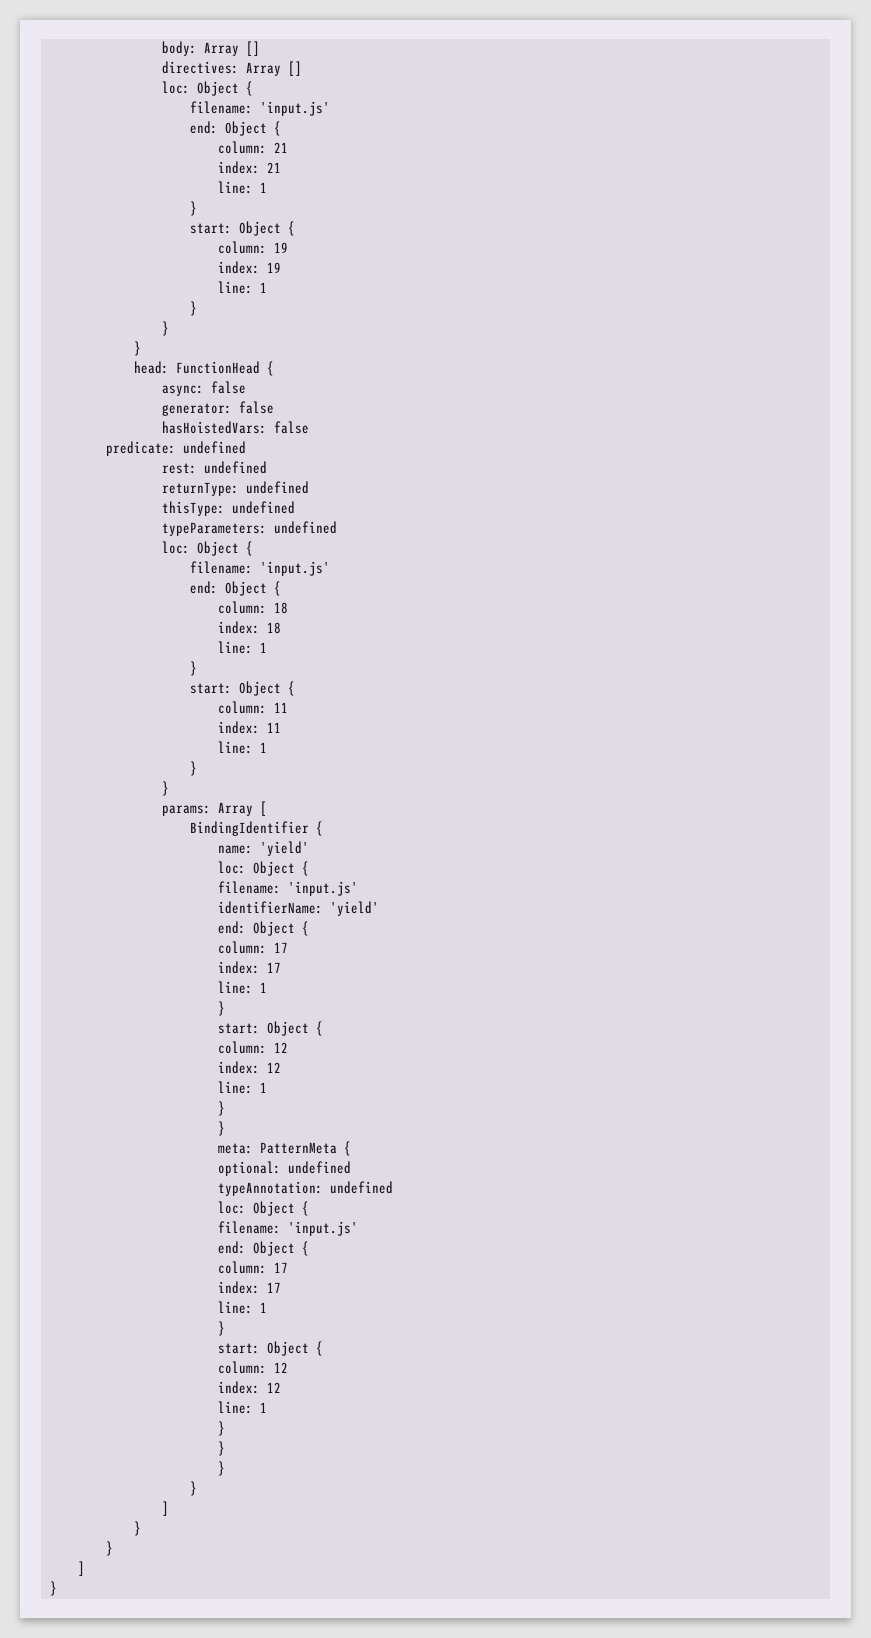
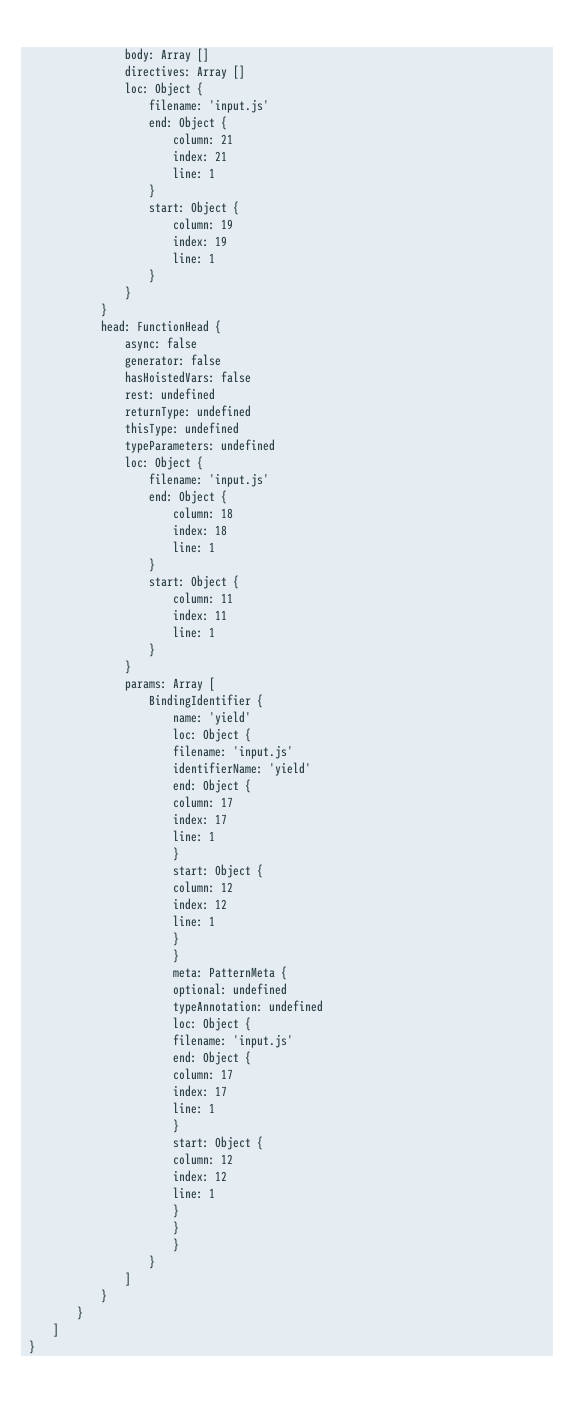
[105,441,246,456] // predicate: undefined -> (251, 377) none

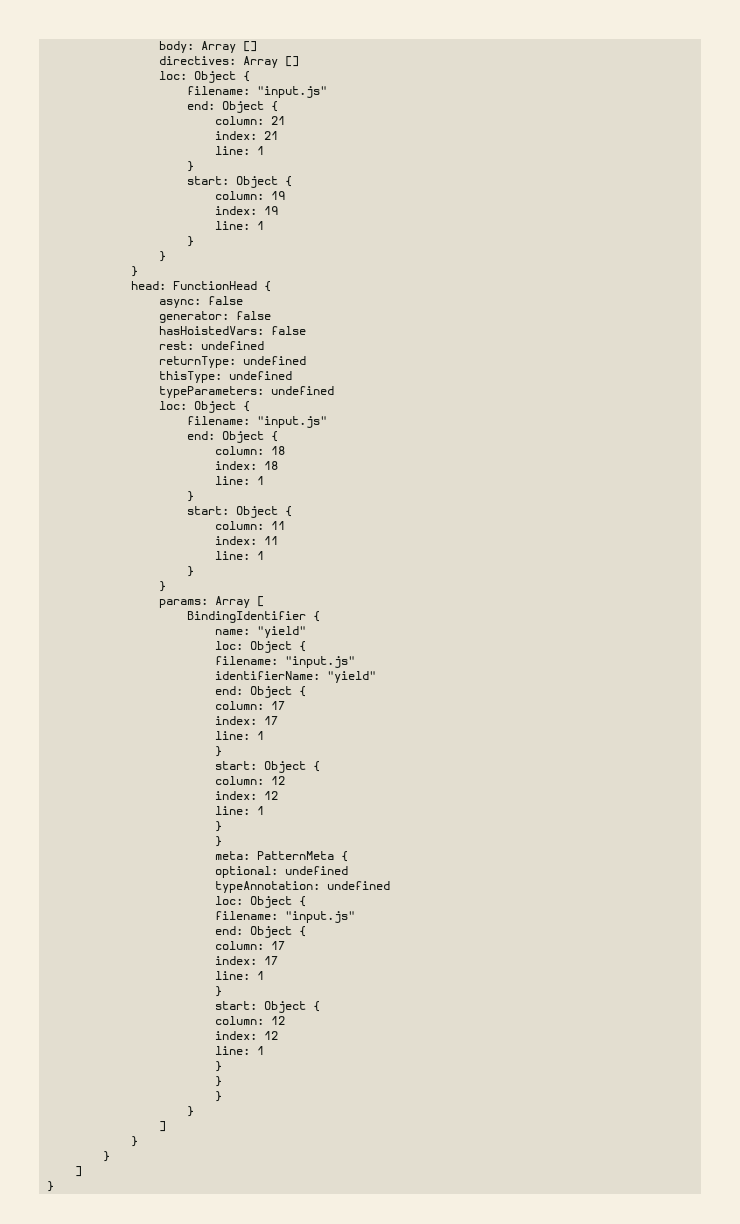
[208,99,269,113] 'input.js' -> [257,86,328,98] "input.js"
[208,473,269,487] 'input.js' -> [257,416,328,428] "input.js"
[208,711,251,725] [172,728,251,742] [172,745,293,759] 'yield' // loc: Object { // filename: 'input.js' -> [257,626,307,638] [215,641,307,653] [215,656,356,668] "yield" // loc: Object { // filename: "input.js"
[268,762,311,776] 'yield' -> [327,671,377,683] "yield"
[232,1034,293,1048] 'input.js' -> [285,911,356,923] "input.js"

